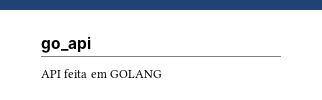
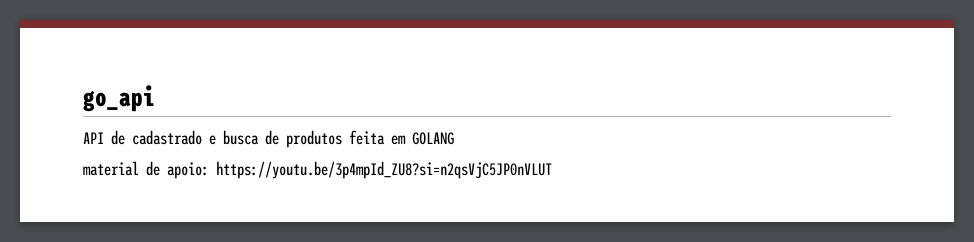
(61, 74) none -> [111,130,342,148] de cadastrado e busca de produtos
(163, 74) none -> [83,161,552,179] // material de apoio: https://youtu.be/3p4mpId_ZU8?si=n2qsVjC5JP0nVLUT

